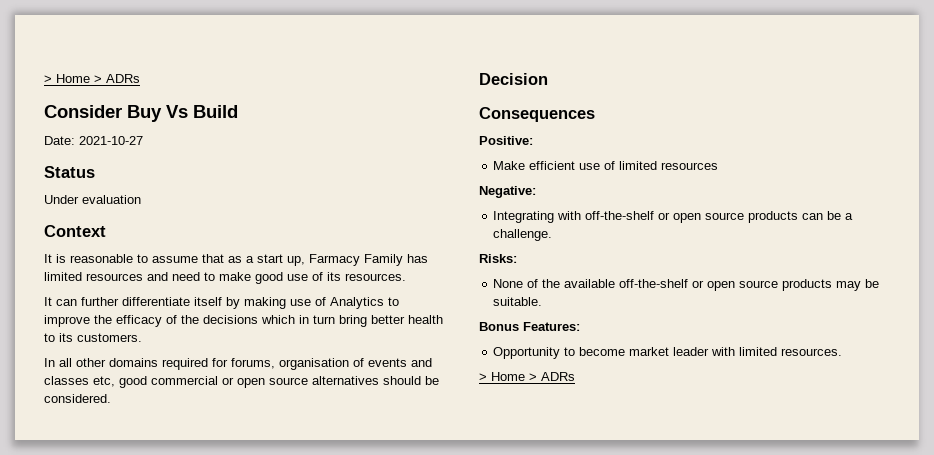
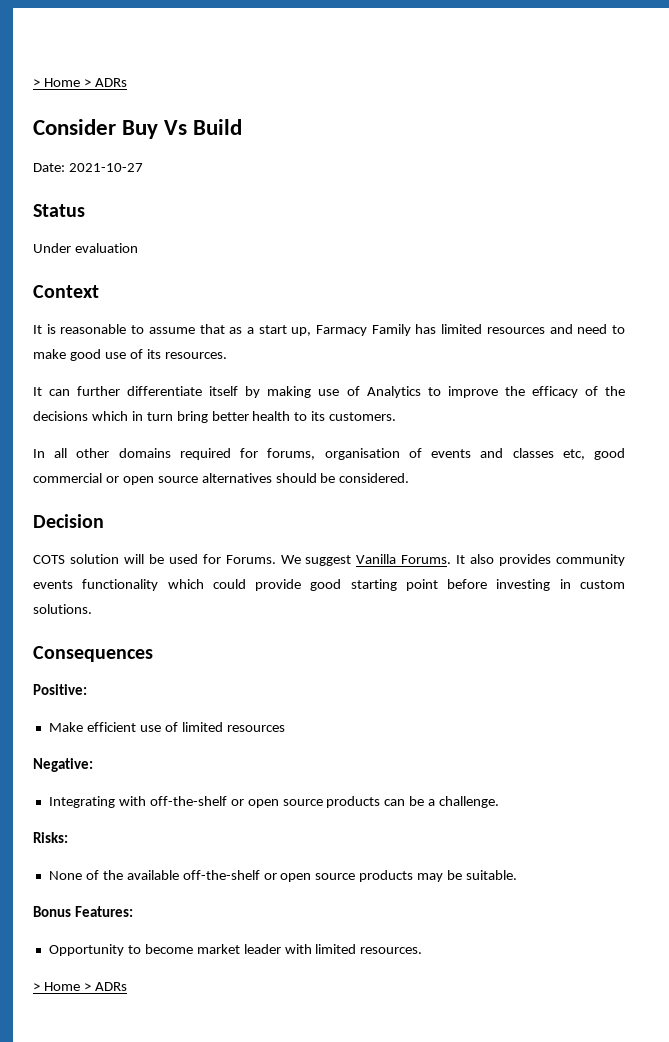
(548, 79) none -> [33,554,626,566] [33,579,625,591] [33,604,92,614] // COTS solution will be used for Forums. We suggest Vanilla Forums. It also provides community events functionality which could provide good starting point before investing in custom solutions.

